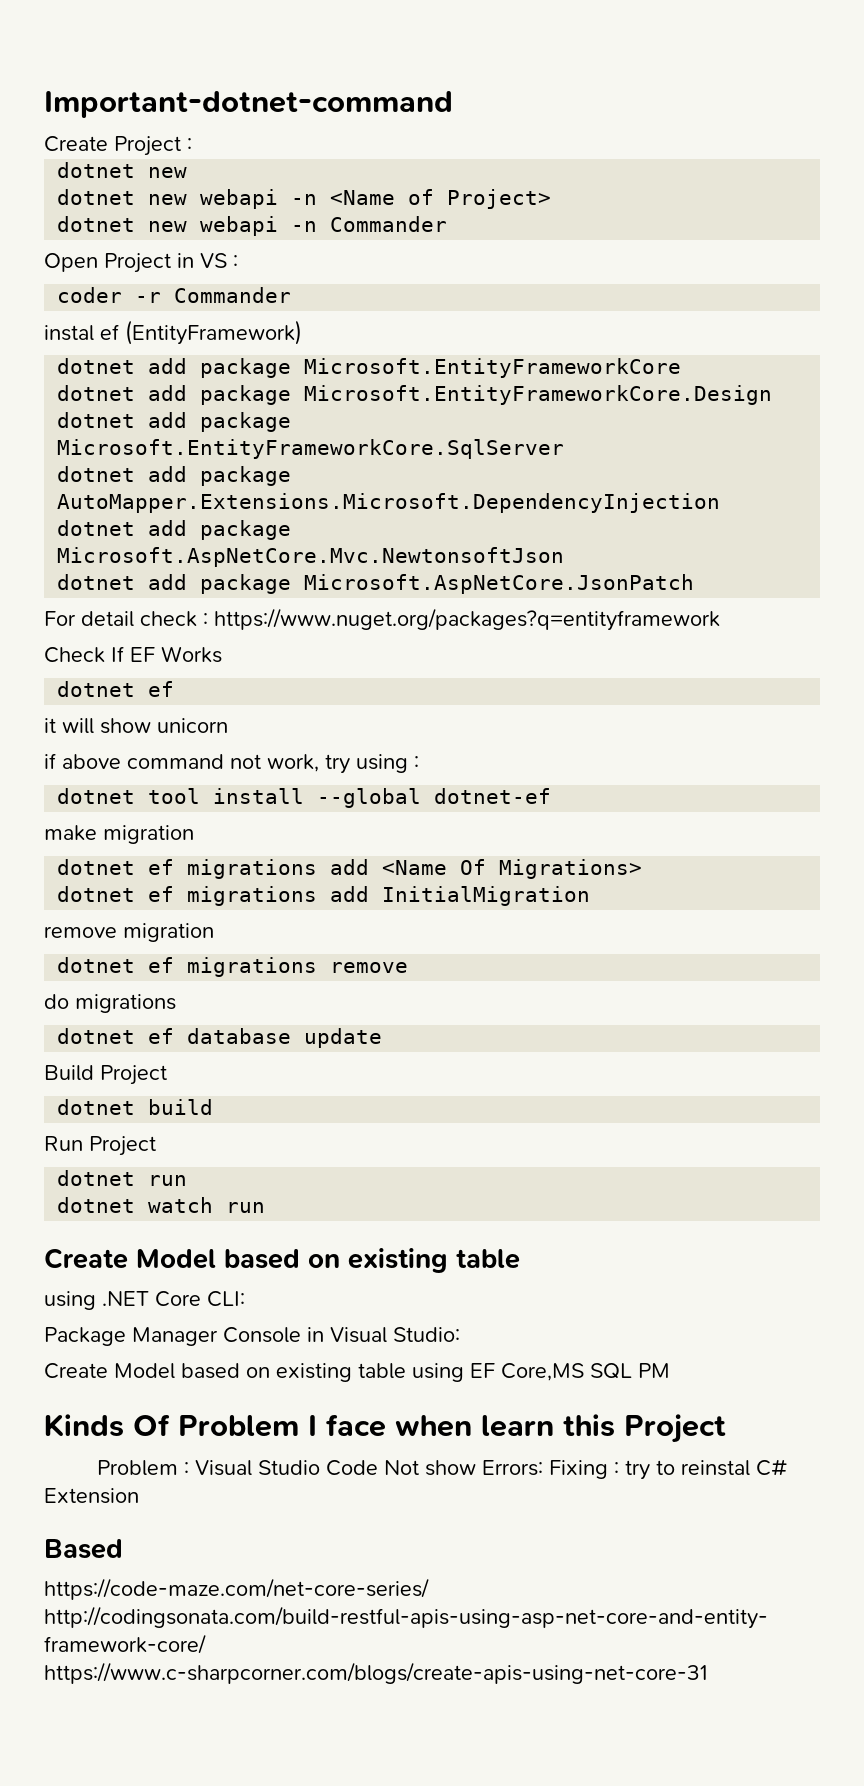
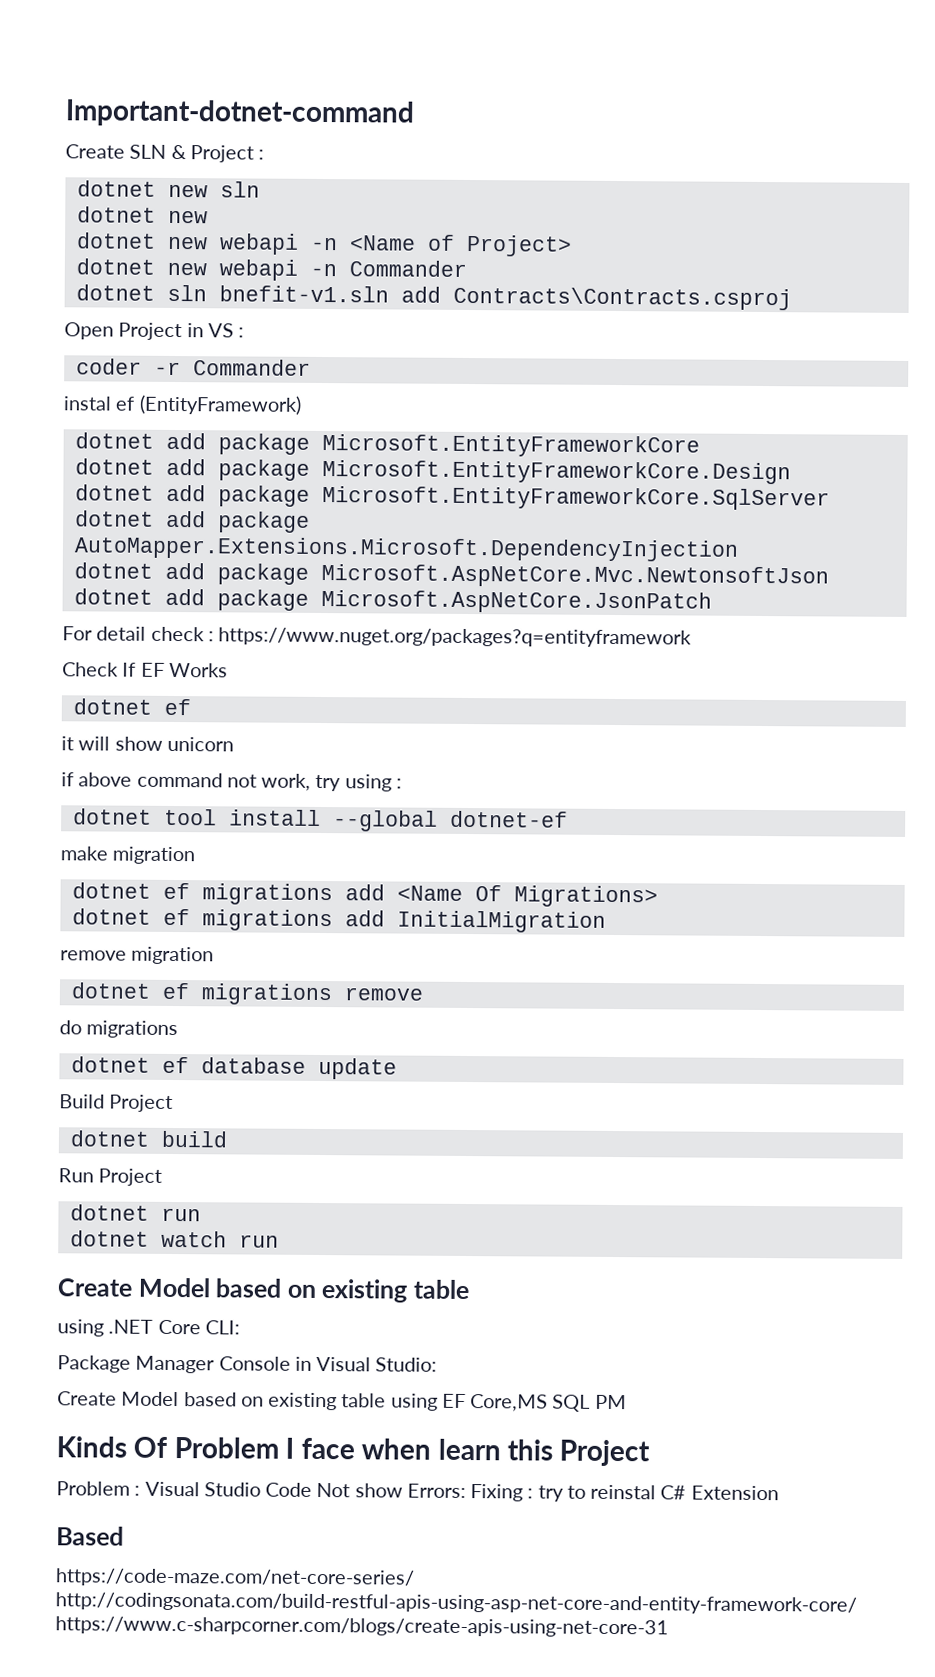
(108, 144) none -> [129,144,187,160] SLN &
(192, 144) none -> [76,180,260,198] // dotnet new sln
(448, 224) none -> [75,284,792,311] // dotnet sln bnefit-v1.sln add Contracts\Contracts.csproj

